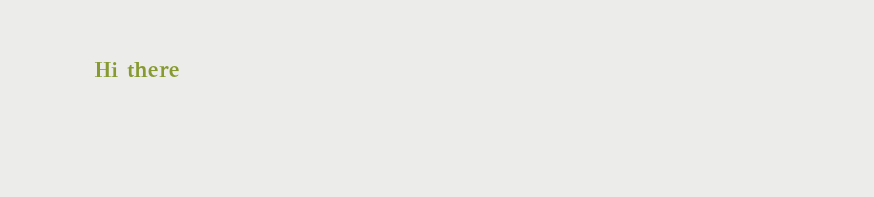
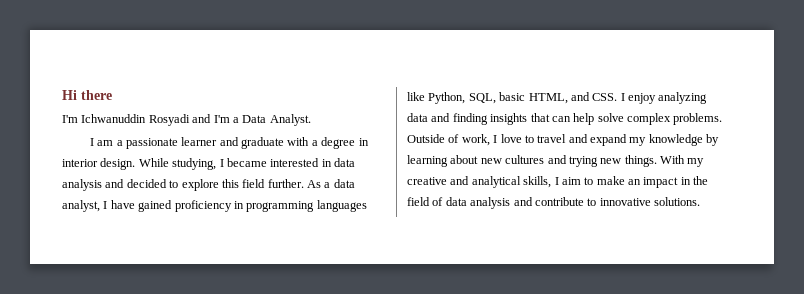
(180, 70) none -> [62,114,311,126] [89,137,369,149] [62,158,355,170] [62,179,355,191] [62,200,367,212] [407,92,708,104] [407,113,723,125] [407,134,720,146] [407,155,705,167] [407,176,709,188] [407,197,700,209] // I'm Ichwanuddin Rosyadi and I'm a Data Analyst. // I am a passionate learner and graduate with a degree in interior design. While studying, I became interested in data analysis and decided to explore this field further. As a data analyst, I have gained proficiency in programming languages like Python, SQL, basic HTML, and CSS. I enjoy analyzing data and finding insights that can help solve complex problems. Outside of work, I love to travel and expand my knowledge by learning about new cultures and trying new things. With my creative and analytical skills, I aim to make an impact in the field of data analysis and contribute to innovative solutions.

